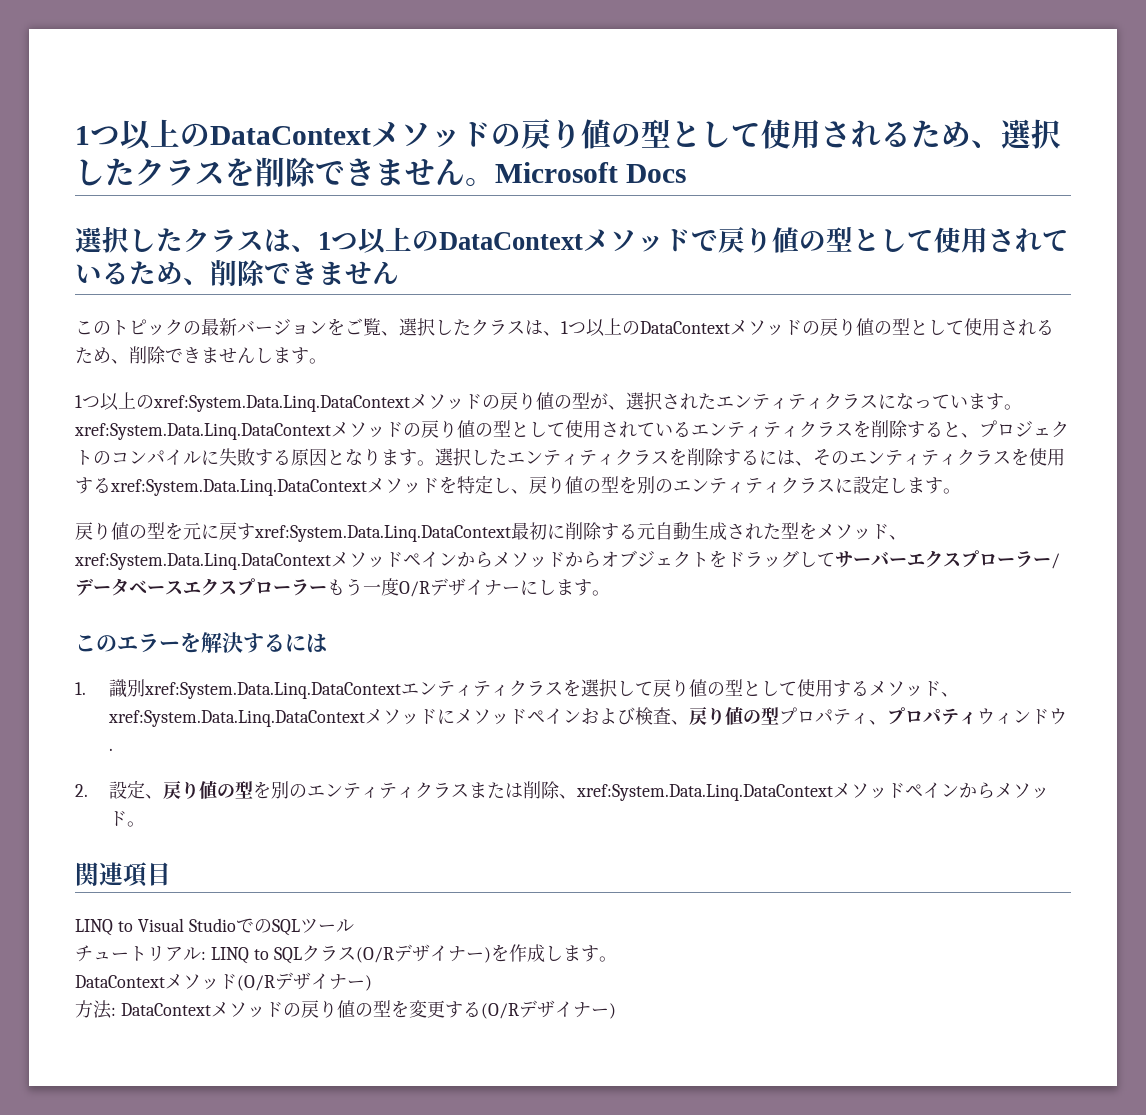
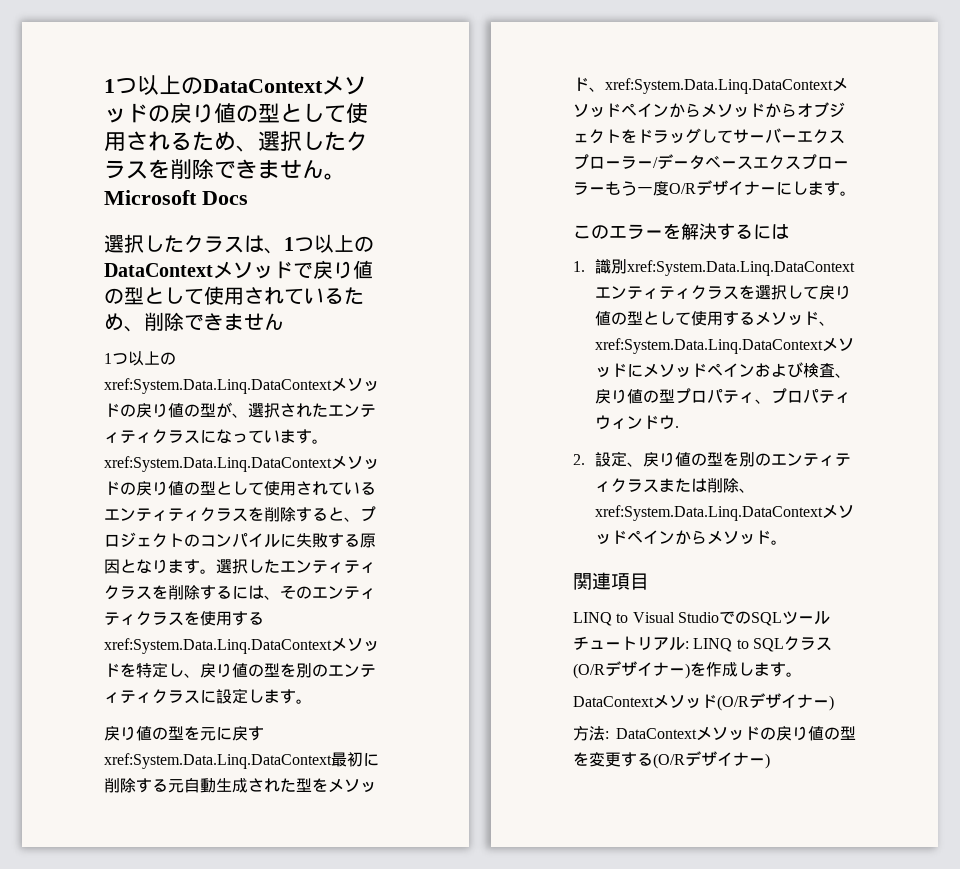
[75,318,1054,337] [75,346,327,364] // このトピックの最新バージョンをご覧、選択したクラスは、1つ以上のDataContextメソッドの戻り値の型として使用されるため、削除できませんします。 -> (284, 322) none

